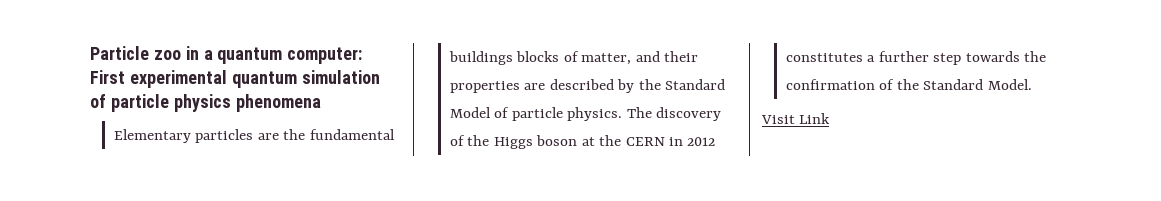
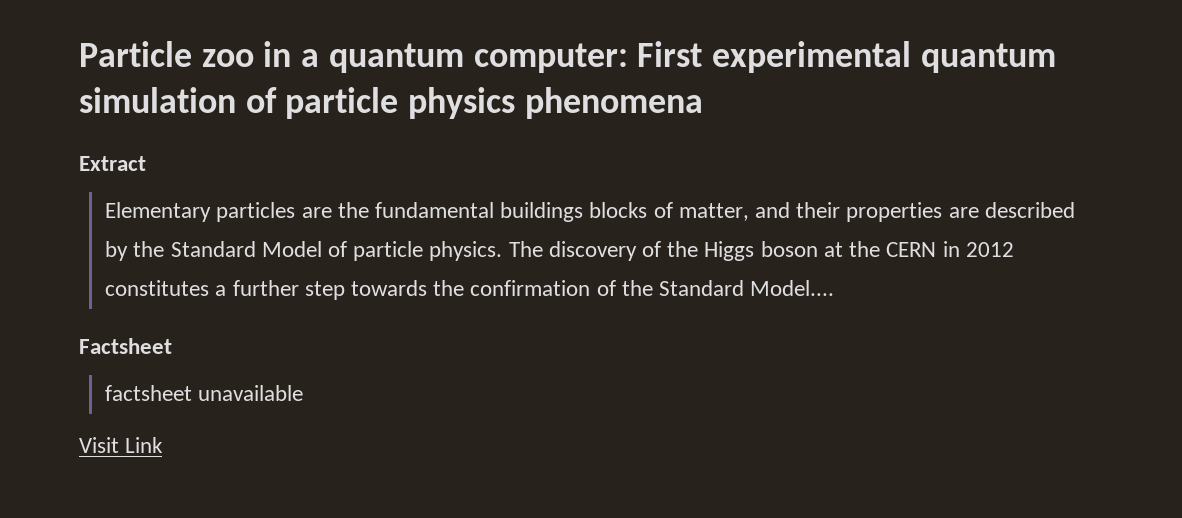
(321, 103) none -> [79,156,146,171] // Extract
[987,79,1032,90] Model. -> [750,280,835,296] [79,338,172,354] [105,385,304,401] Model.... // Factsheet // factsheet unavailable

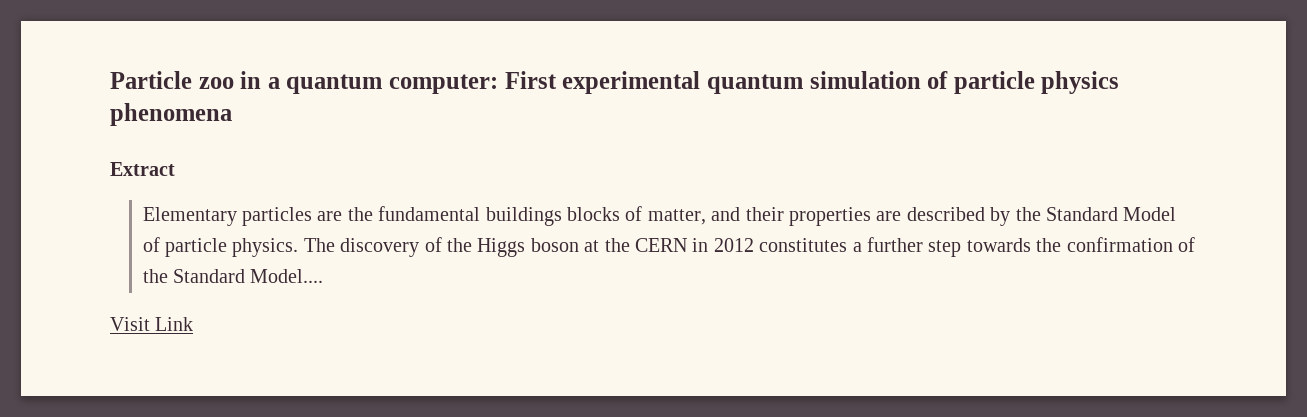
[79,338,172,354] [105,385,304,401] // Factsheet // factsheet unavailable -> (324, 276) none

